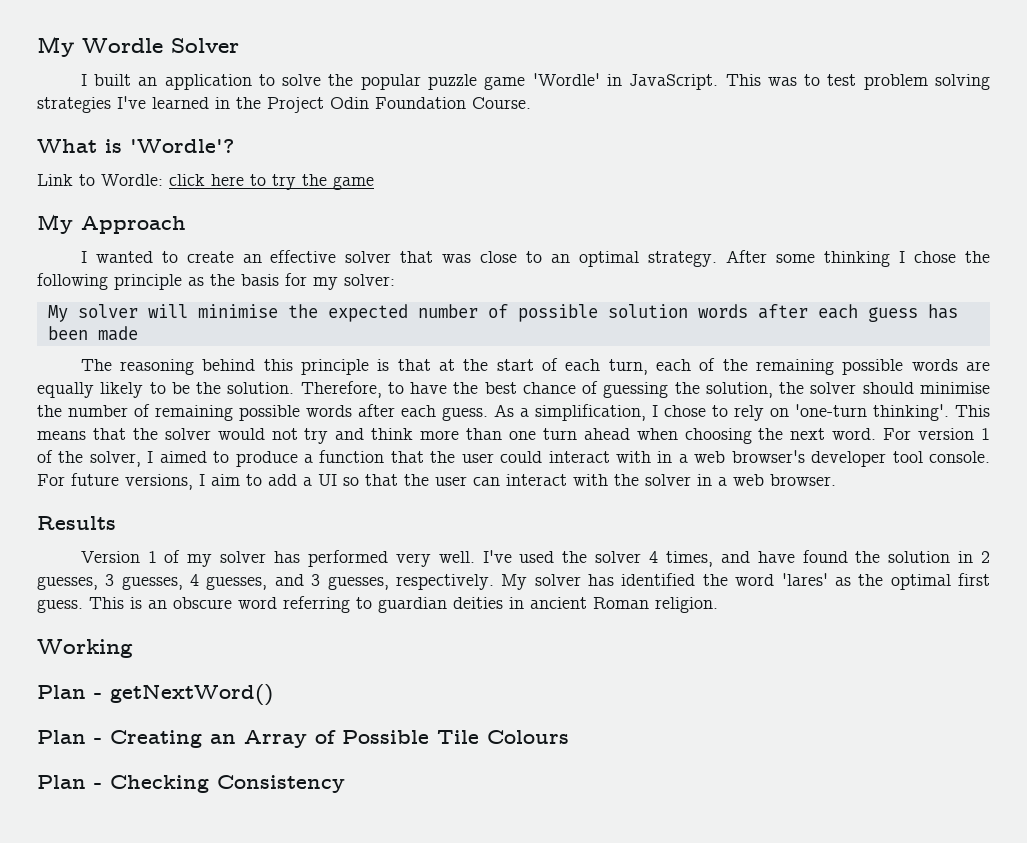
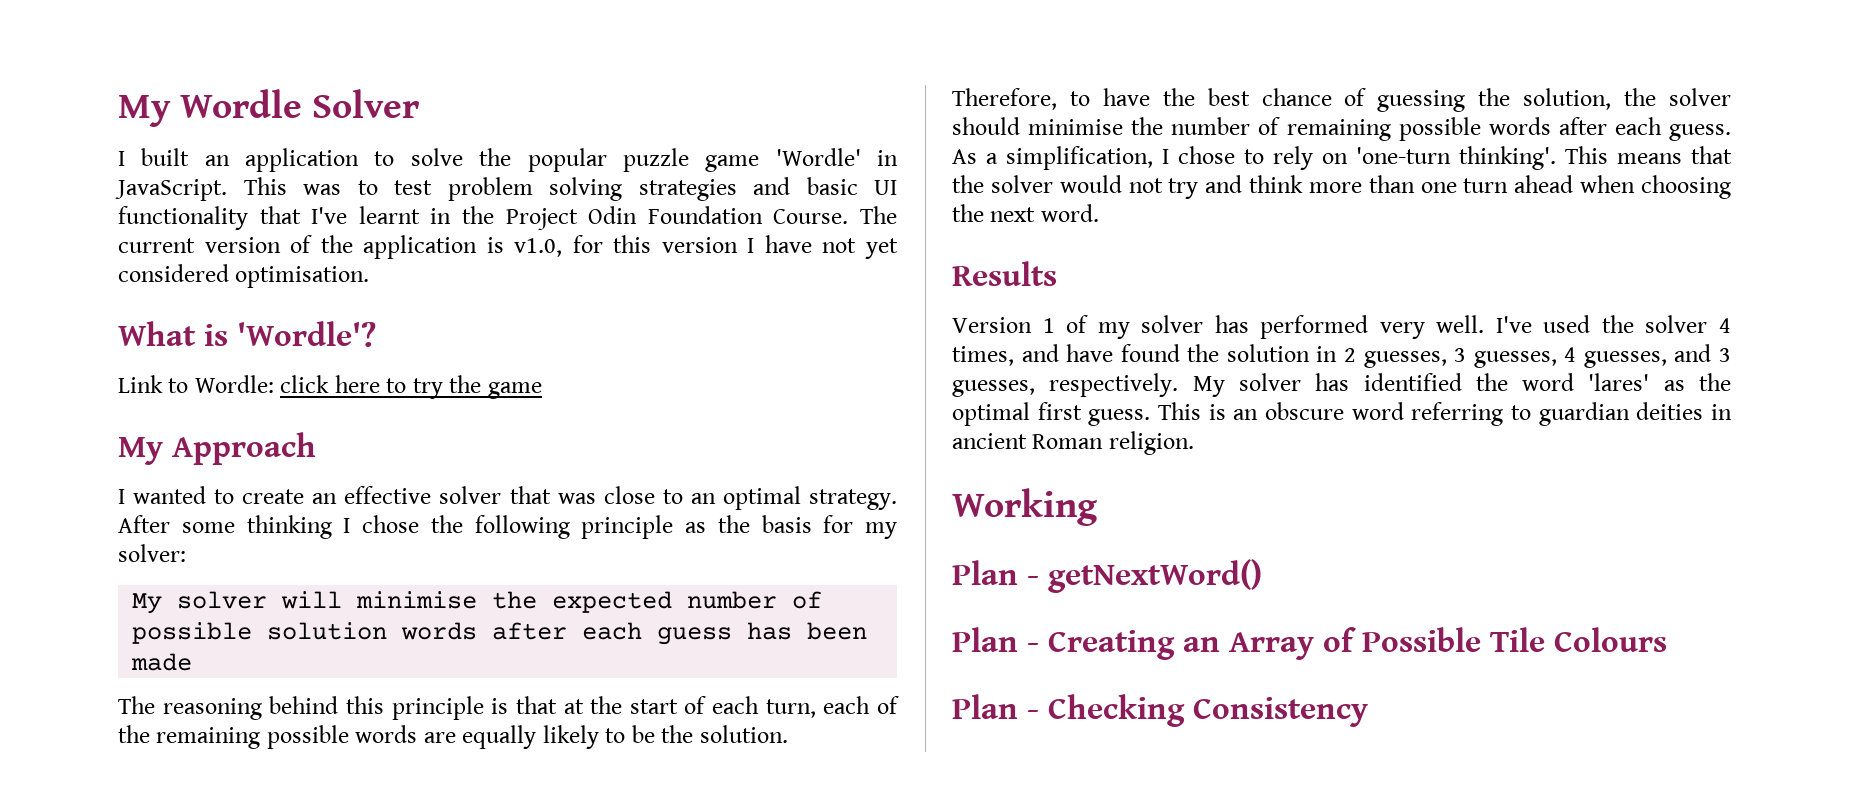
[117,96,209,109] I've learned -> [753,177,897,195] [118,206,420,230] and basic UI functionality that I've learnt
(531, 103) none -> [860,206,898,224] [118,235,899,259] [118,264,370,288] The current version of the application is v1.0, for this version I have not yet considered optimisation.
[883,428,991,440] [37,450,991,467] [37,473,836,490] For version 1 of the solver, I aimed to produce a function that the user could interact with in a web browser's developer tool console. For future versions, I aim to add a UI so that the user can interact with the solver in a web browser. -> (1099, 213) none

